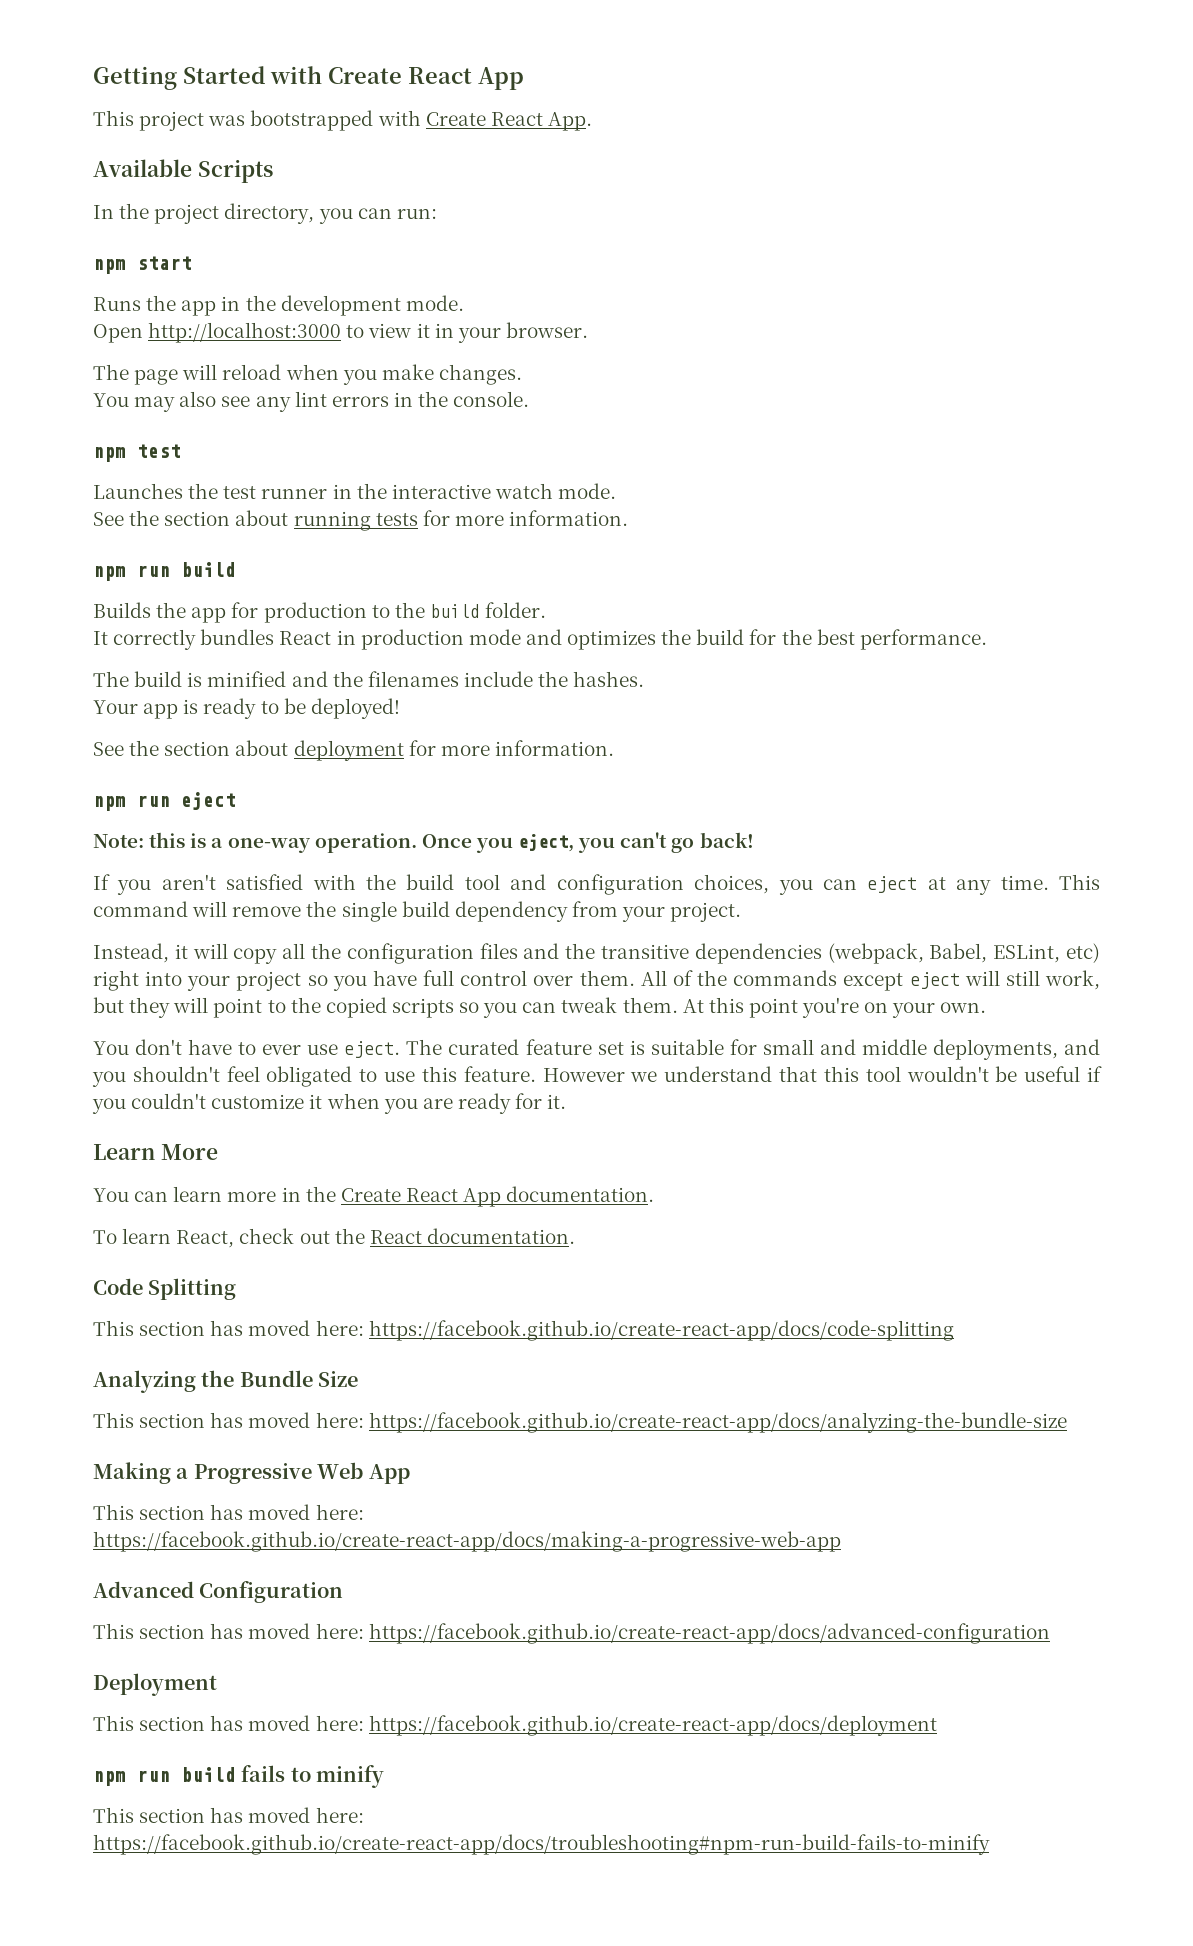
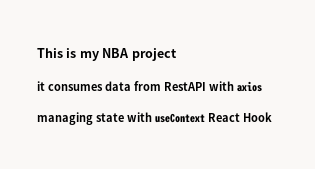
[93,66,524,90] [93,110,592,131] [93,159,273,183] [93,203,437,224] [93,256,192,274] [93,295,464,316] [93,322,588,343] [93,364,522,385] [93,391,530,412] [93,444,181,462] [93,483,617,499] [93,510,629,531] [93,562,236,581] [93,602,547,623] [93,629,987,650] [93,671,645,687] [93,698,400,719] [93,740,614,761] [93,792,236,811] [93,832,754,853] [93,874,1100,895] [93,901,742,922] [93,943,1100,964] [93,970,1100,991] [93,997,987,1018] [93,1039,1100,1060] [92,1066,1103,1087] [92,1093,567,1114] [93,1144,218,1160] [93,1186,655,1207] [93,1228,575,1248] [93,1278,237,1300] [93,1320,954,1341] [93,1370,359,1393] [93,1412,1067,1433] [93,1462,410,1484] [93,1504,364,1520] [93,1531,841,1552] [93,1581,344,1603] [93,1623,1050,1644] [93,1673,217,1696] [93,1715,937,1736] [93,1765,385,1788] [93,1807,364,1823] [93,1834,990,1855] Getting Started with Create React App // This project was bootstrapped with Create React App. // Available Scripts // In the project directory, you can run: // npm start // Runs the app in the development mode. // Open http://localhost:3000 to view it in your browser. // The page will reload when you make changes. // You may also see any lint errors in the console. // npm test // Launches the test runner in the interactive watch mode. // See the section about running tests for more information. // npm run build // Builds the app for production to the build folder. // It correctly bundles React in production mode and optimizes the build for the best performance. // The build is minified and the filenames include the hashes. // Your app is ready to be deployed! // See the section about deployment for more information. // npm run eject // Note: this is a one-way operation. Once you eject, you can't go back! // If you aren't satisfied with the build tool and configuration choices, you can eject at any time. This command will remove the single build dependency from your project. // Instead, it will copy all the configuration files and the transitive dependencies (webpack, Babel, ESLint, etc) right into your project so you have full control over them. All of the commands except eject will still work, but they will point to the copied scripts so you can tweak them. At this point you're on your own. // You don't have to ever use eject. The curated feature set is suitable for small and middle deployments, and you shouldn't feel obligated to use this feature. However we understand that this tool wouldn't be useful if you couldn't customize it when you are ready for it. // Learn More // You can learn more in the Create React App documentation. // To learn React, check out the React documentation. // Code Splitting // This section has moved here: https://facebook.github.io/create-react-app/docs/code-splitting // Analyzing the Bundle Size // This section has moved here: https://facebook.github.io/create-react-app/docs/analyzing-the-bundle-size // Making a Progressive Web App // This section has moved here: https://facebook.github.io/create-react-app/docs/making-a-progressive-web-app // Advanced Configuration // This section has moved here: https://facebook.github.io/create-react-app/docs/advanced-configuration // Deployment // This section has moved here: https://facebook.github.io/create-react-app/docs/deployment // npm run build fails to minify // This section has moved here: https://facebook.github.io/create-react-app/docs/troubleshooting#npm-run-build-fails-to-minify -> [37,48,177,61] [37,81,262,92] [37,112,272,125] This is my NBA project // it consumes data from RestAPI with axios // managing state with useContext React Hook

